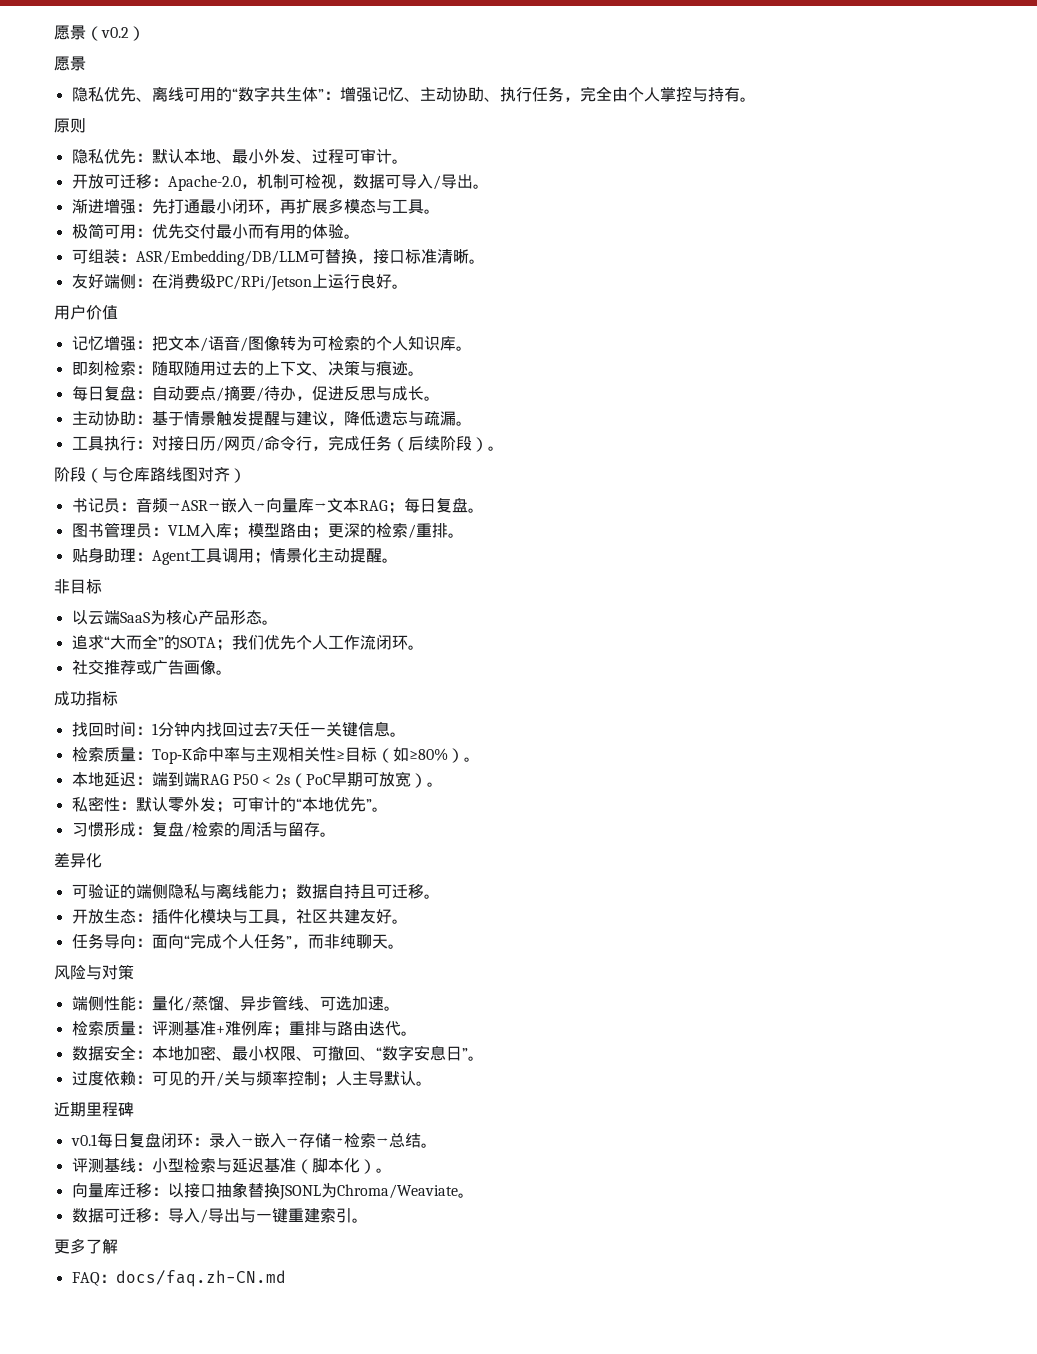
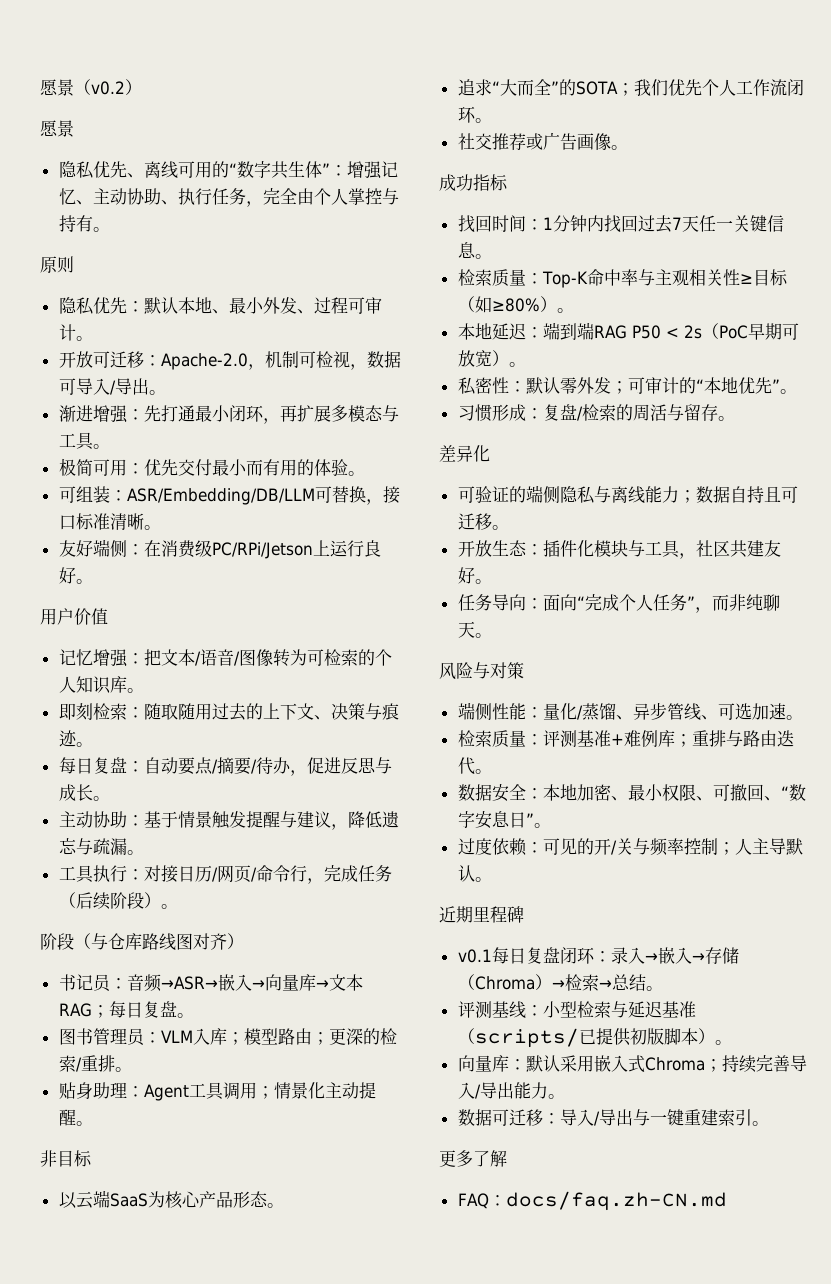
(331, 1140) none -> [457,974,552,990] （Chroma）
[311,1158,392,1174] [71,1182,458,1200] 脚本化）。 // 向量库迁移：以接口抽象替换JSONL为Chroma/Weaviate -> [474,1028,732,1048] [457,1055,807,1073] [457,1082,548,1099] scripts/已提供初版脚本）。 // 向量库：默认采用嵌入式Chroma；持续完善导入/导出能力

